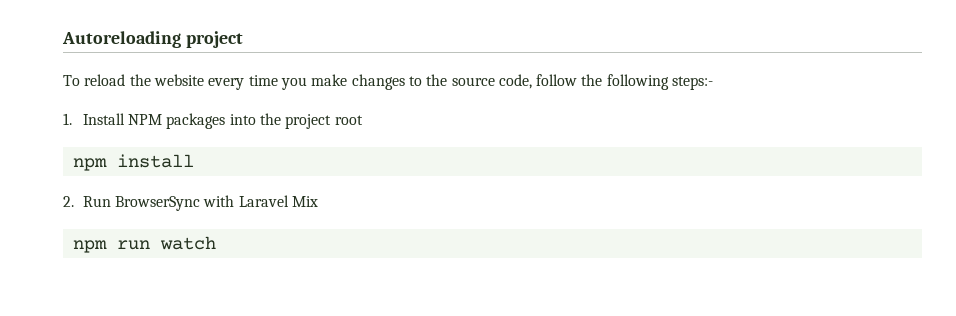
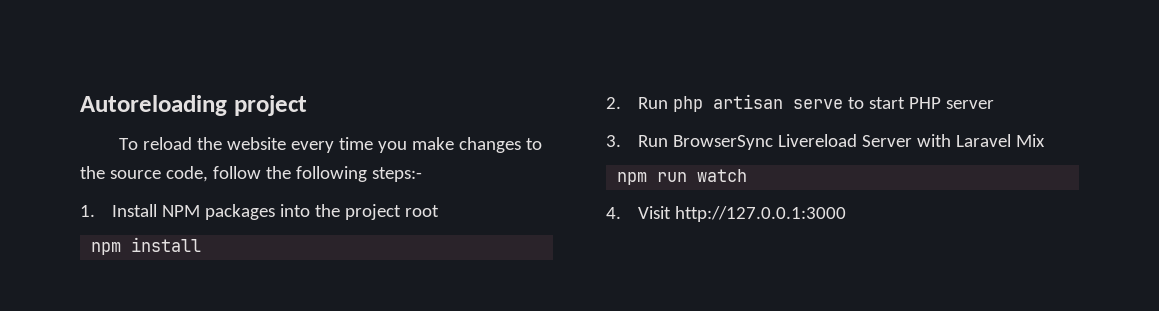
[114,196,200,211] BrowserSync -> [672,94,994,112] [606,134,912,150] php artisan serve to start PHP server // 3. Run BrowserSync Livereload Server
(216, 243) none -> [606,206,846,222] // 4. Visit http://127.0.0.1:3000

